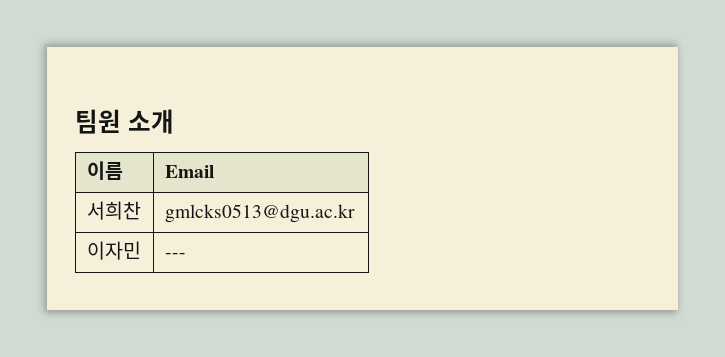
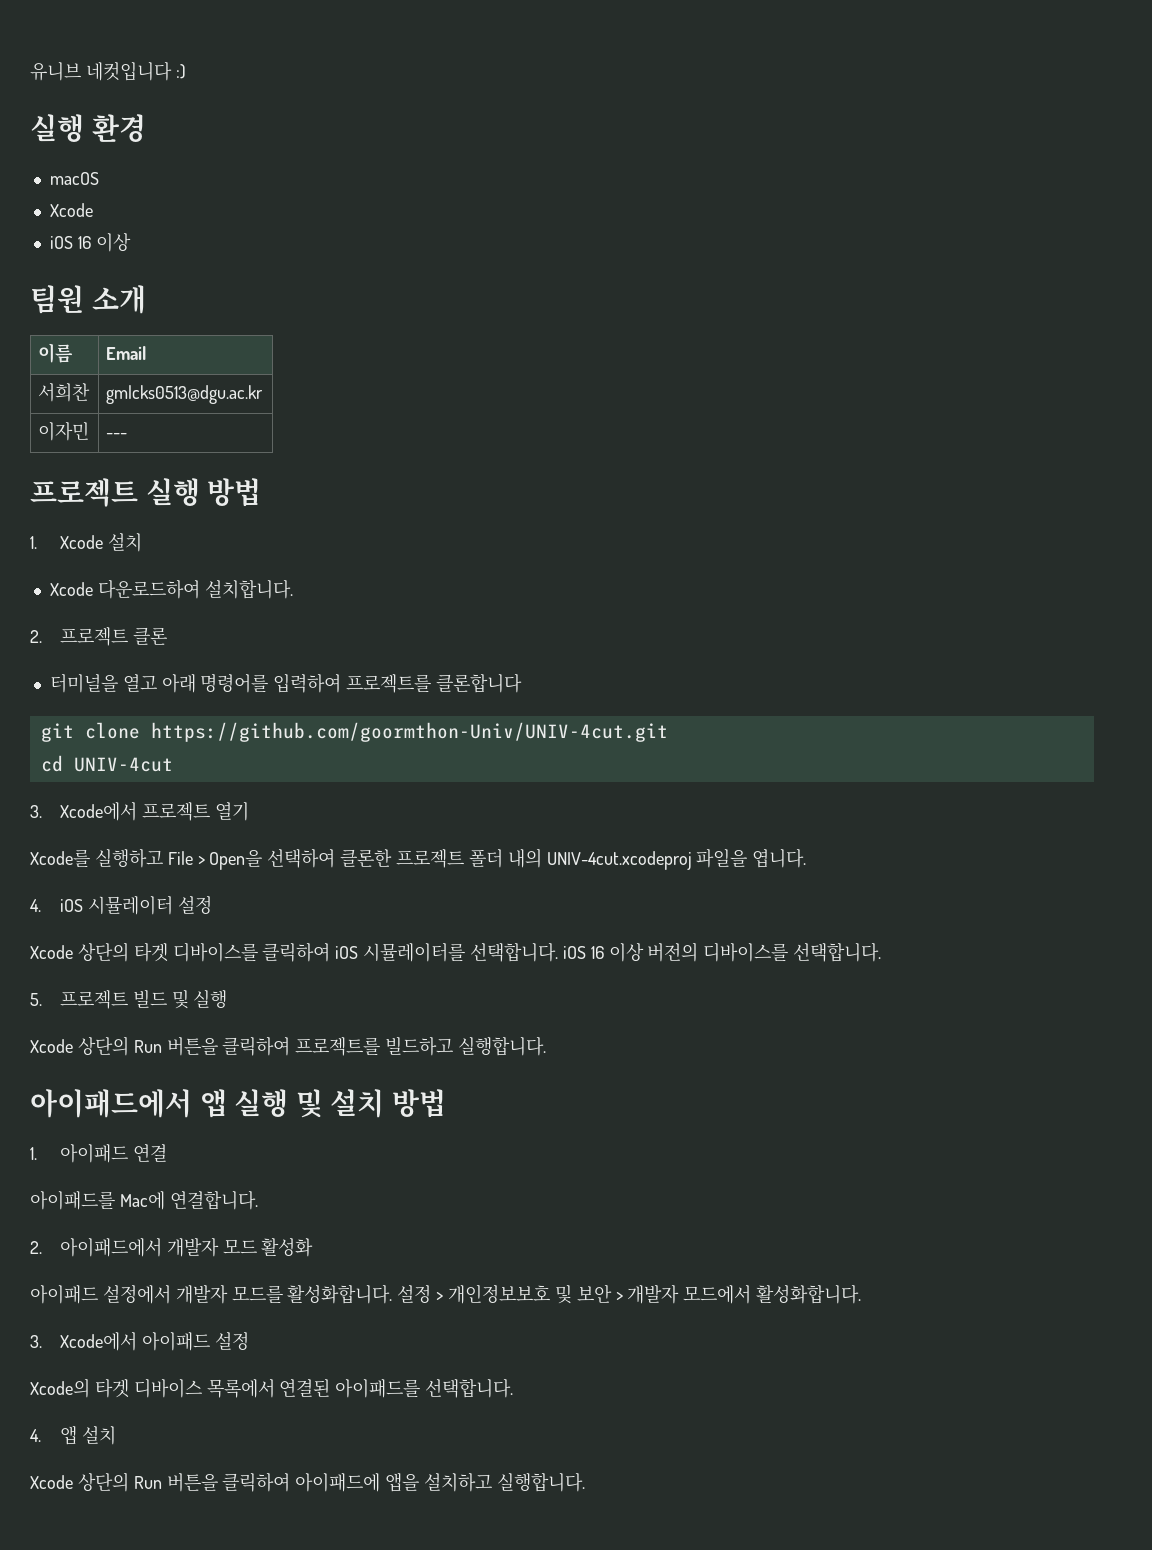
(75, 121) none -> [30,61,186,81] [30,114,146,142] [49,172,99,185] [49,203,93,217] [49,233,131,252] 유니브 네컷입니다 :) // 실행 환경 // macOS // Xcode // iOS 16 이상 //
(186, 255) none -> [30,478,262,507] [30,533,142,552] [49,579,293,599] [30,627,167,646] [49,673,522,693] [40,722,668,742] [40,755,173,772] [30,802,249,821] [30,848,807,870] [30,895,212,915] [30,942,882,962] [30,989,228,1009] [30,1036,547,1056] [30,1089,446,1118] [30,1144,167,1163] [30,1190,258,1210] [30,1237,314,1257] [30,1284,862,1304] [30,1332,249,1351] [30,1378,514,1398] [30,1425,116,1445] [30,1472,585,1492] // 프로젝트 실행 방법 // 1. Xcode 설치 // Xcode 다운로드하여 설치합니다. // 2. 프로젝트 클론 // 터미널을 열고 아래 명령어를 입력하여 프로젝트를 클론합니다 // git clone https://github.com/goormthon-Univ/UNIV-4cut.git // cd UNIV-4cut // 3. Xcode에서 프로젝트 열기 // Xcode를 실행하고 File > Open을 선택하여 클론한 프로젝트 폴더 내의 UNIV-4cut.xcodeproj 파일을 엽니다. // 4. iOS 시뮬레이터 설정 // Xcode 상단의 타겟 디바이스를 클릭하여 iOS 시뮬레이터를 선택합니다. iOS 16 이상 버전의 디바이스를 선택합니다. // 5. 프로젝트 빌드 및 실행 // Xcode 상단의 Run 버튼을 클릭하여 프로젝트를 빌드하고 실행합니다. // 아이패드에서 앱 실행 및 설치 방법 // 1. 아이패드 연결 // 아이패드를 Mac에 연결합니다. // 2. 아이패드에서 개발자 모드 활성화 // 아이패드 설정에서 개발자 모드를 활성화합니다. 설정 > 개인정보보호 및 보안 > 개발자 모드에서 활성화합니다. // 3. Xcode에서 아이패드 설정 // Xcode의 타겟 디바이스 목록에서 연결된 아이패드를 선택합니다. // 4. 앱 설치 // Xcode 상단의 Run 버튼을 클릭하여 아이패드에 앱을 설치하고 실행합니다.

